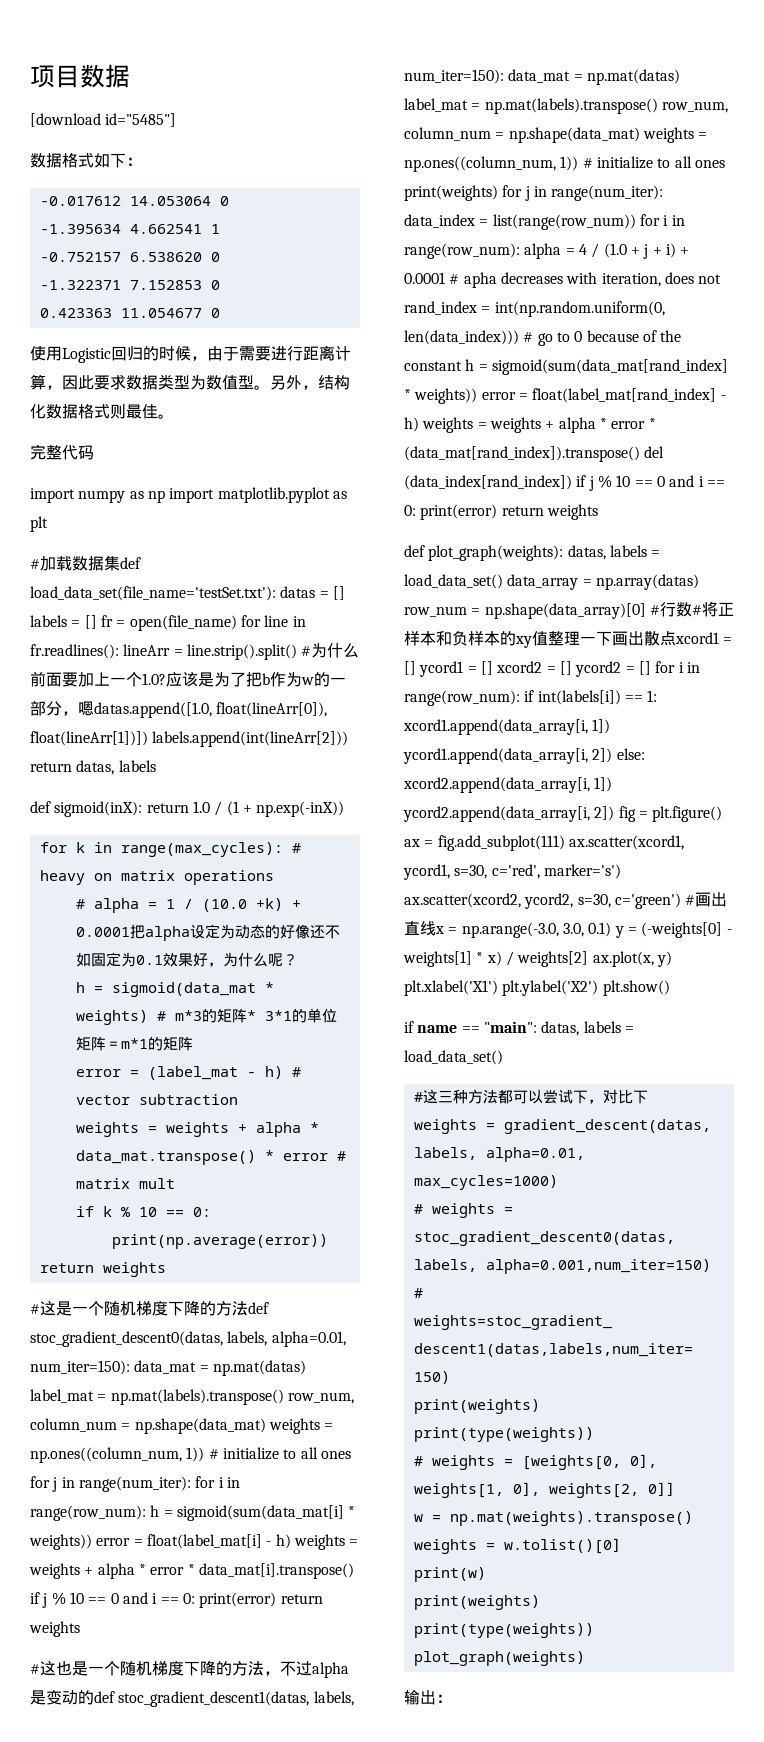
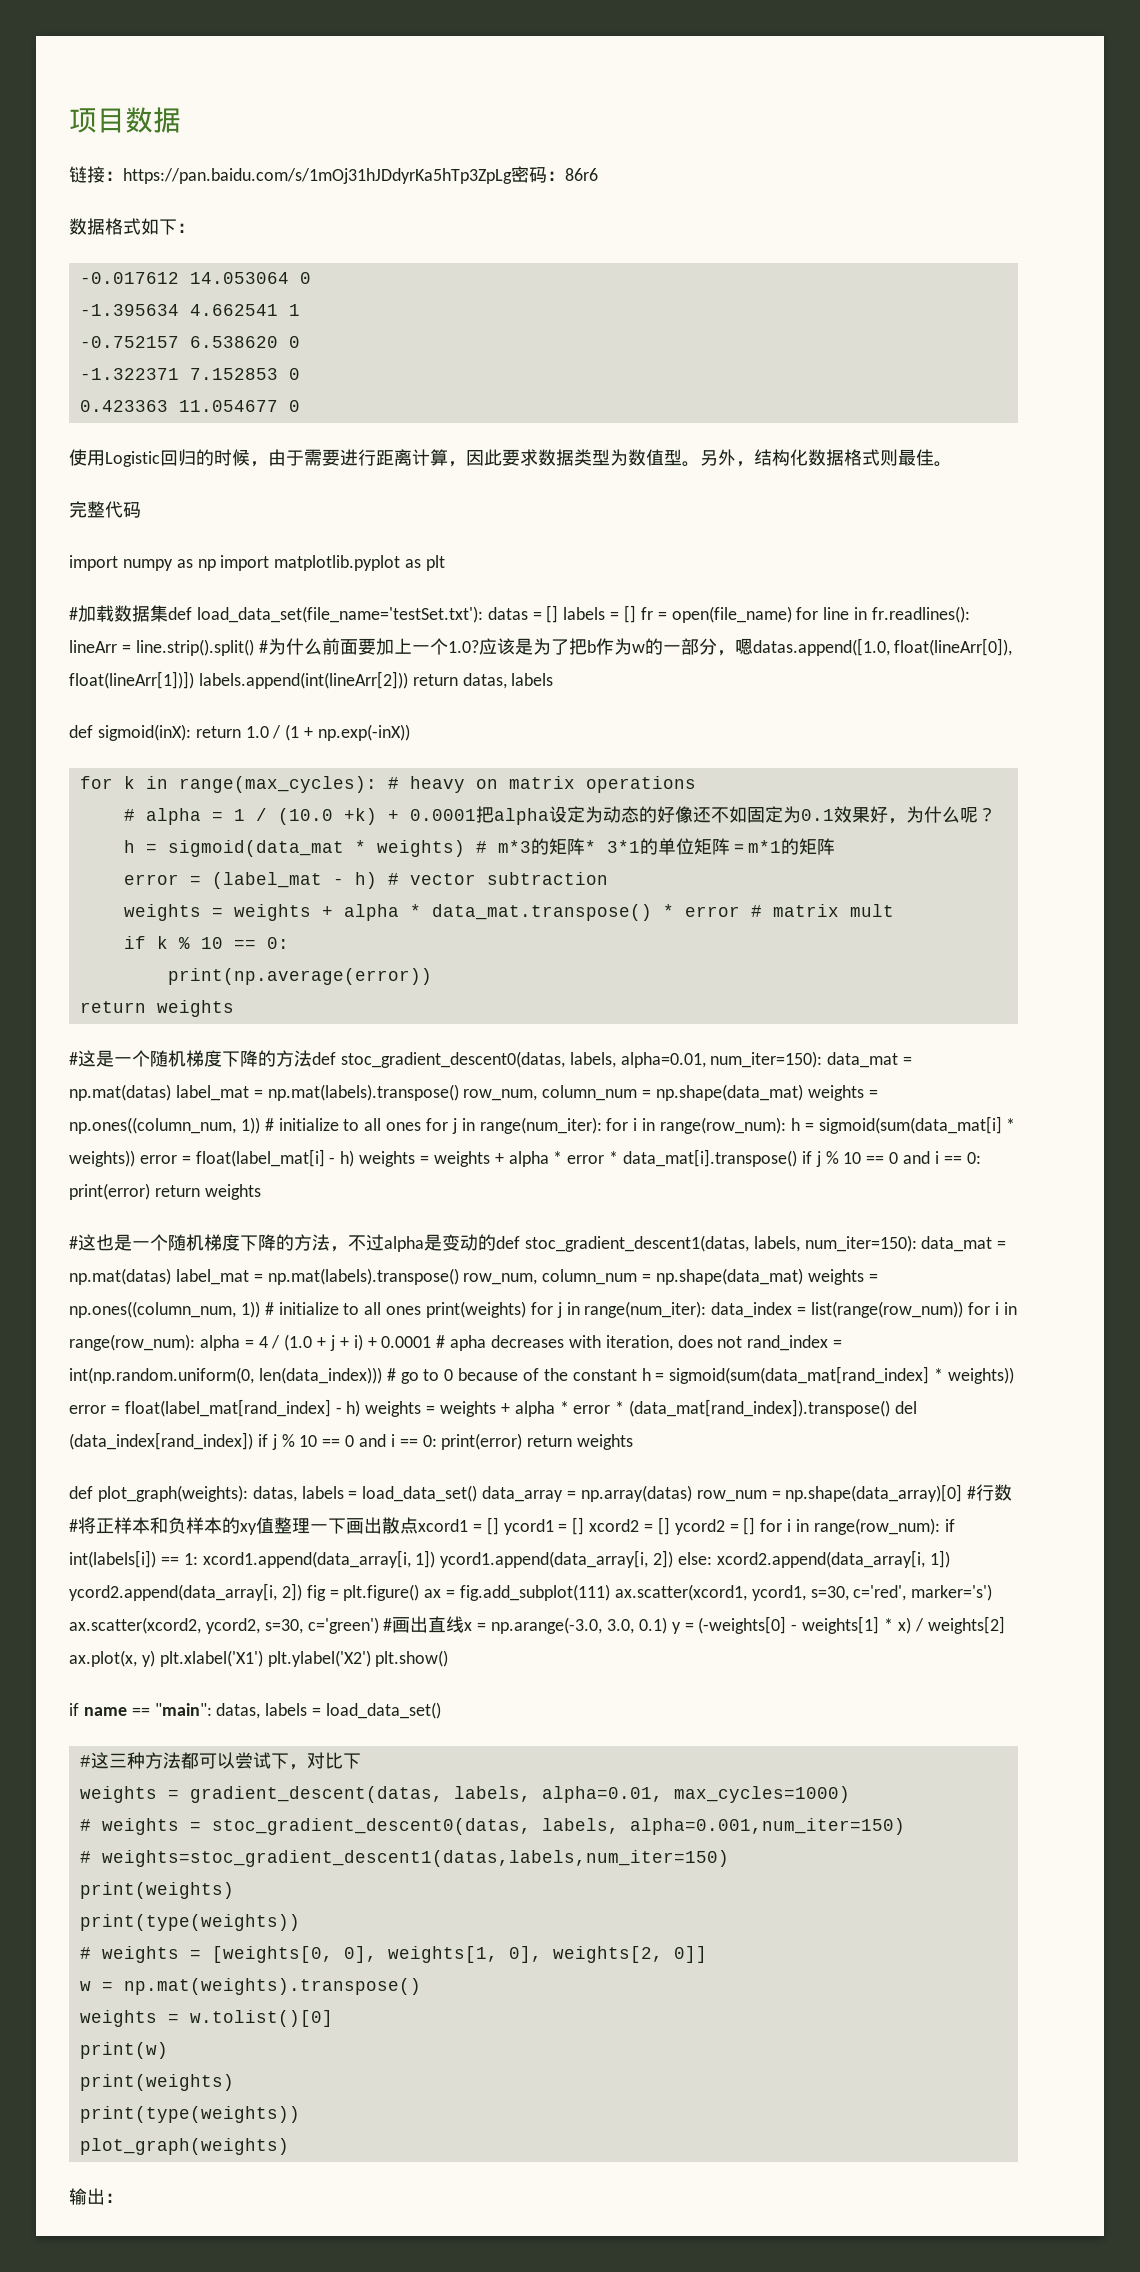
[30,113,177,127] [download id="5485"] -> [69,166,598,184] 链接：https://pan.baidu.com/s/1mOj31hJDdyrKa5hTp3ZpLg密码：86r6

